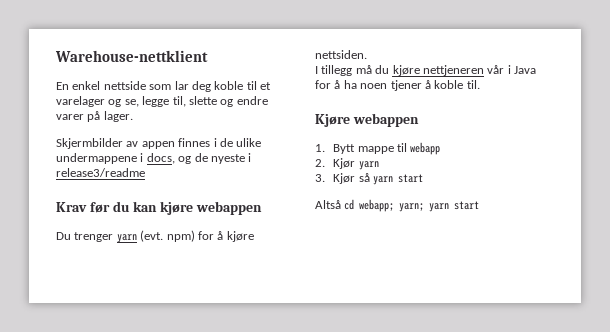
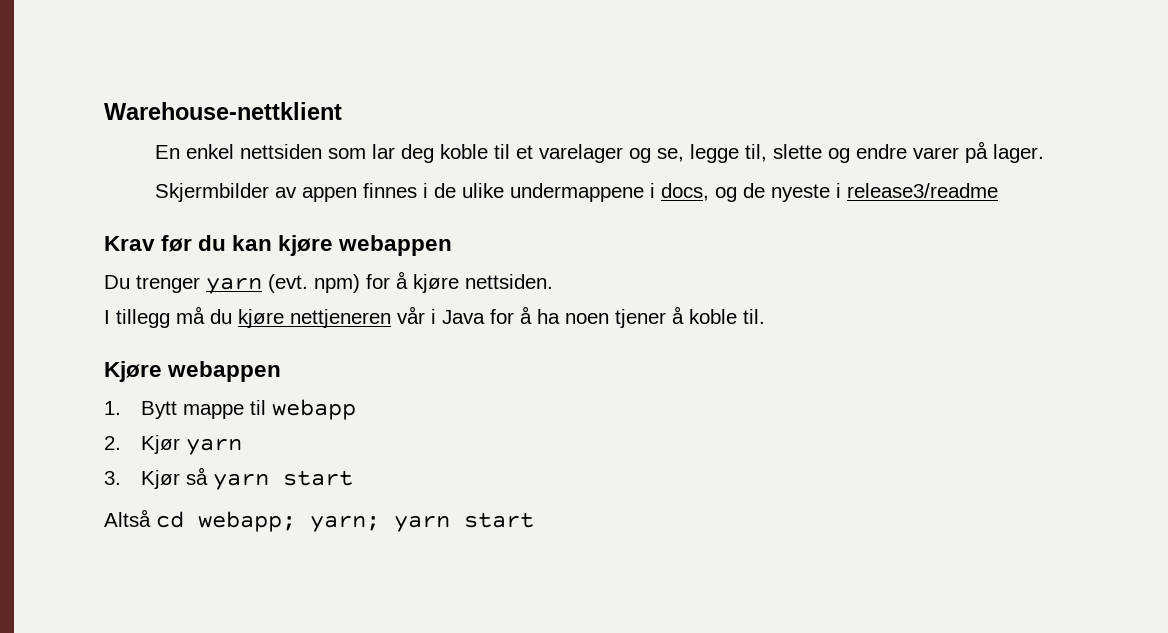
[103,81,146,90] nettside -> [239,144,322,159] nettsiden

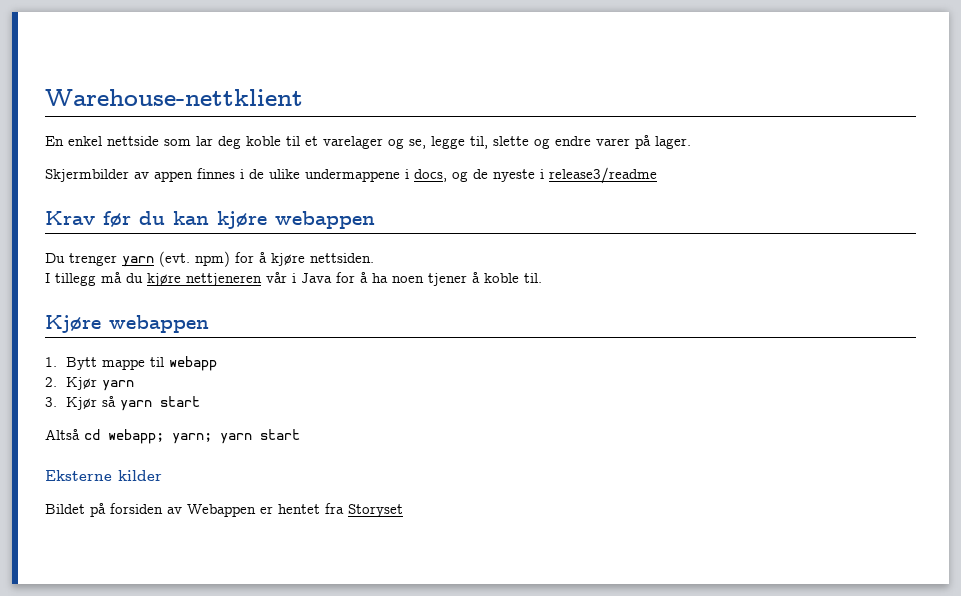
[239,144,322,159] nettsiden -> [107,136,159,146] nettside
(534, 520) none -> [45,470,162,481] [45,503,403,517] // Eksterne kilder // Bildet på forsiden av Webappen er hentet fra Storyset

